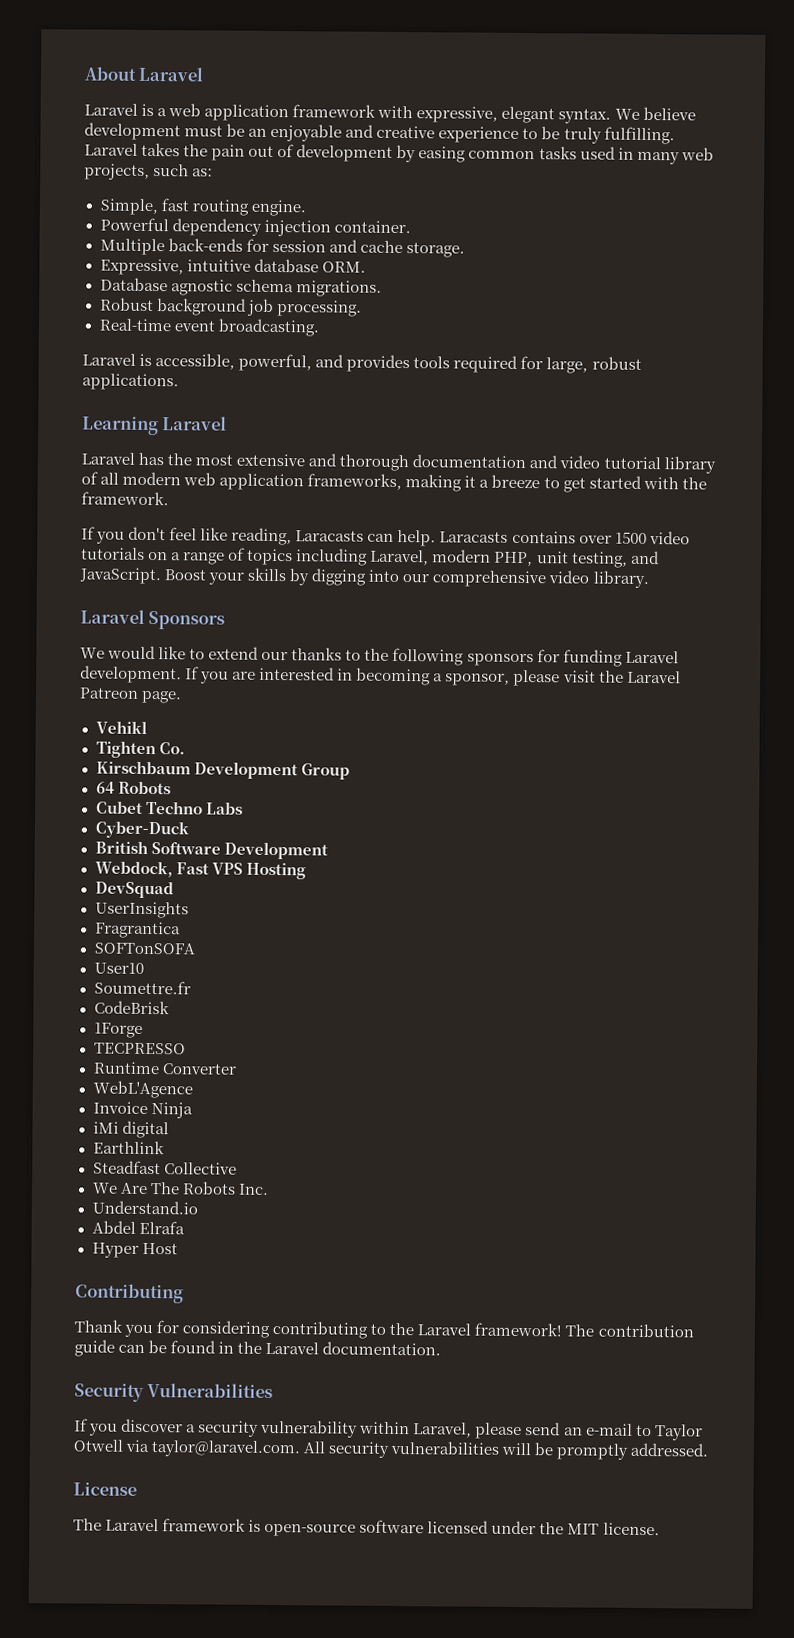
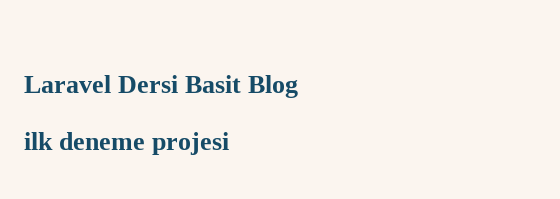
[84,66,205,82] [84,103,696,124] [84,122,675,145] [84,142,714,165] [84,163,214,180] [99,198,306,217] [99,217,411,237] [99,238,465,258] [99,258,366,276] [99,277,382,297] [99,297,362,317] [98,318,320,337] [82,353,642,374] [82,373,179,391] [82,416,228,436] [81,452,716,474] [81,471,707,493] [81,491,169,506] [81,526,690,547] [81,547,660,568] [79,567,649,589] [80,609,226,630] [80,645,679,667] [80,665,681,687] [79,687,183,704] [95,720,147,734] [95,740,185,759] [95,760,350,780] [95,781,171,795] [95,800,243,815] [94,820,189,839] [94,840,328,860] [94,860,306,880] [94,881,174,899] [94,901,189,919] [94,921,181,939] [93,942,195,955] [93,962,144,974] [93,980,191,995] [93,1000,170,1015] [93,1022,143,1038] [93,1042,186,1055] [92,1061,237,1075] [92,1080,193,1099] [92,1101,193,1119] [92,1120,169,1139] [92,1140,165,1155] [92,1160,237,1175] [91,1181,269,1195] [91,1200,198,1215] [91,1220,185,1235] [91,1242,178,1258] [75,1283,184,1304] [74,1319,694,1339] [74,1339,442,1357] [74,1383,274,1402] [74,1418,703,1441] [73,1439,709,1460] [73,1482,137,1496] [73,1518,660,1537] About Laravel // Laravel is a web application framework with expressive, elegant syntax. We believe development must be an enjoyable and creative experience to be truly fulfilling. Laravel takes the pain out of development by easing common tasks used in many web projects, such as: // Simple, fast routing engine. // Powerful dependency injection container. // Multiple back-ends for session and cache storage. // Expressive, intuitive database ORM. // Database agnostic schema migrations. // Robust background job processing. // Real-time event broadcasting. // Laravel is accessible, powerful, and provides tools required for large, robust applications. // Learning Laravel // Laravel has the most extensive and thorough documentation and video tutorial library of all modern web application frameworks, making it a breeze to get started with the framework. // If you don't feel like reading, Laracasts can help. Laracasts contains over 1500 video tutorials on a range of topics including Laravel, modern PHP, unit testing, and JavaScript. Boost your skills by digging into our comprehensive video library. // Laravel Sponsors // We would like to extend our thanks to the following sponsors for funding Laravel development. If you are interested in becoming a sponsor, please visit the Laravel Patreon page. // Vehikl // Tighten Co. // Kirschbaum Development Group // 64 Robots // Cubet Techno Labs // Cyber-Duck // British Software Development // Webdock, Fast VPS Hosting // DevSquad // UserInsights // Fragrantica // SOFTonSOFA // User10 // Soumettre.fr // CodeBrisk // 1Forge // TECPRESSO // Runtime Converter // WebL'Agence // Invoice Ninja // iMi digital // Earthlink // Steadfast Collective // We Are The Robots Inc. // Understand.io // Abdel Elrafa // Hyper Host // Contributing // Thank you for considering contributing to the Laravel framework! The contribution guide can be found in the Laravel documentation. // Security Vulnerabilities // If you discover a security vulnerability within Laravel, please send an e-mail to Taylor Otwell via taylor@laravel.com. All security vulnerabilities will be promptly addressed. // License // The Laravel framework is open-source software licensed under the MIT license. -> [24,75,299,98] [24,132,230,155] Laravel Dersi Basit Blog // ilk deneme projesi

